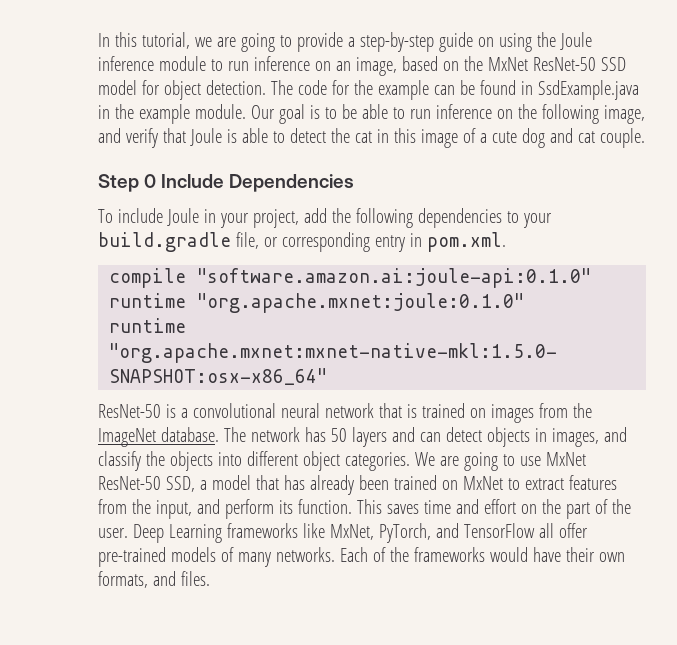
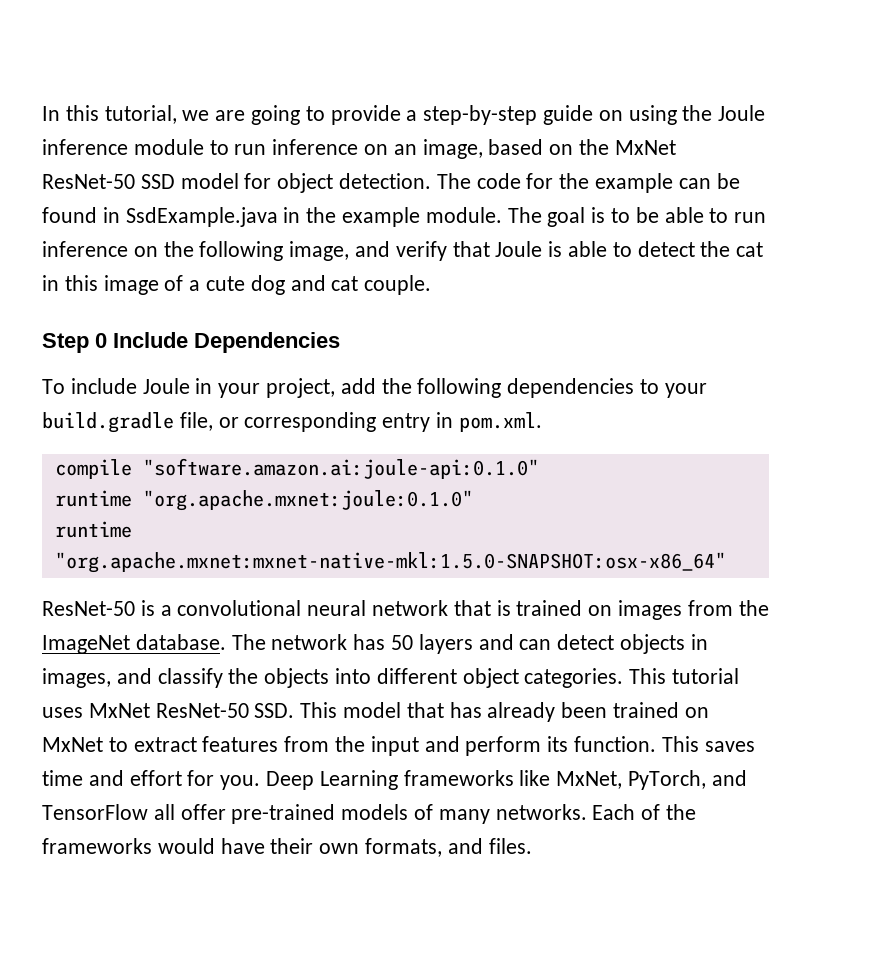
[250,105,275,119] Our -> [507,207,542,223] The
[414,452,586,471] [98,476,207,492] We are going to use MxNet ResNet-50 SSD, a -> [629,668,740,684] [42,702,338,718] This tutorial uses MxNet ResNet-50 SSD. This
[155,500,192,519] input, -> [370,736,419,756] input
[520,499,631,519] [98,528,128,538] on the part of the user. -> [187,770,261,790] for you.

